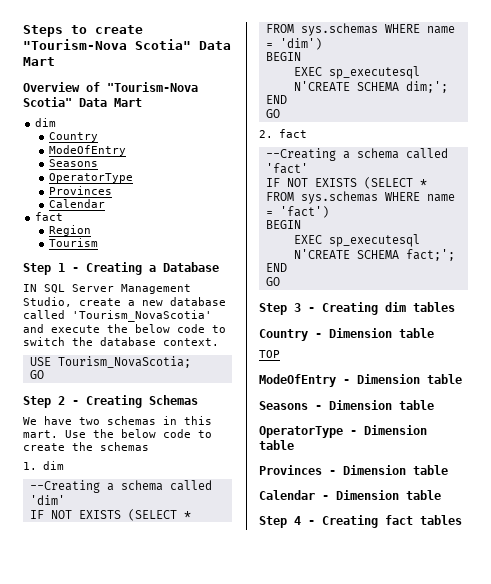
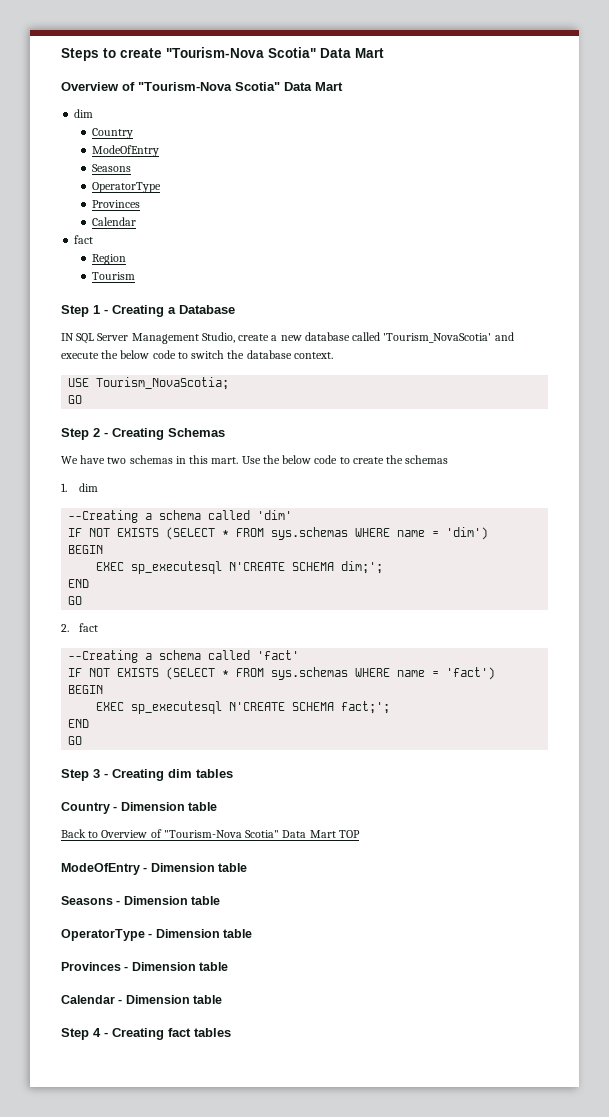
(434, 333) none -> [61,829,336,838] Back to Overview of "Tourism-Nova Scotia" Data Mart

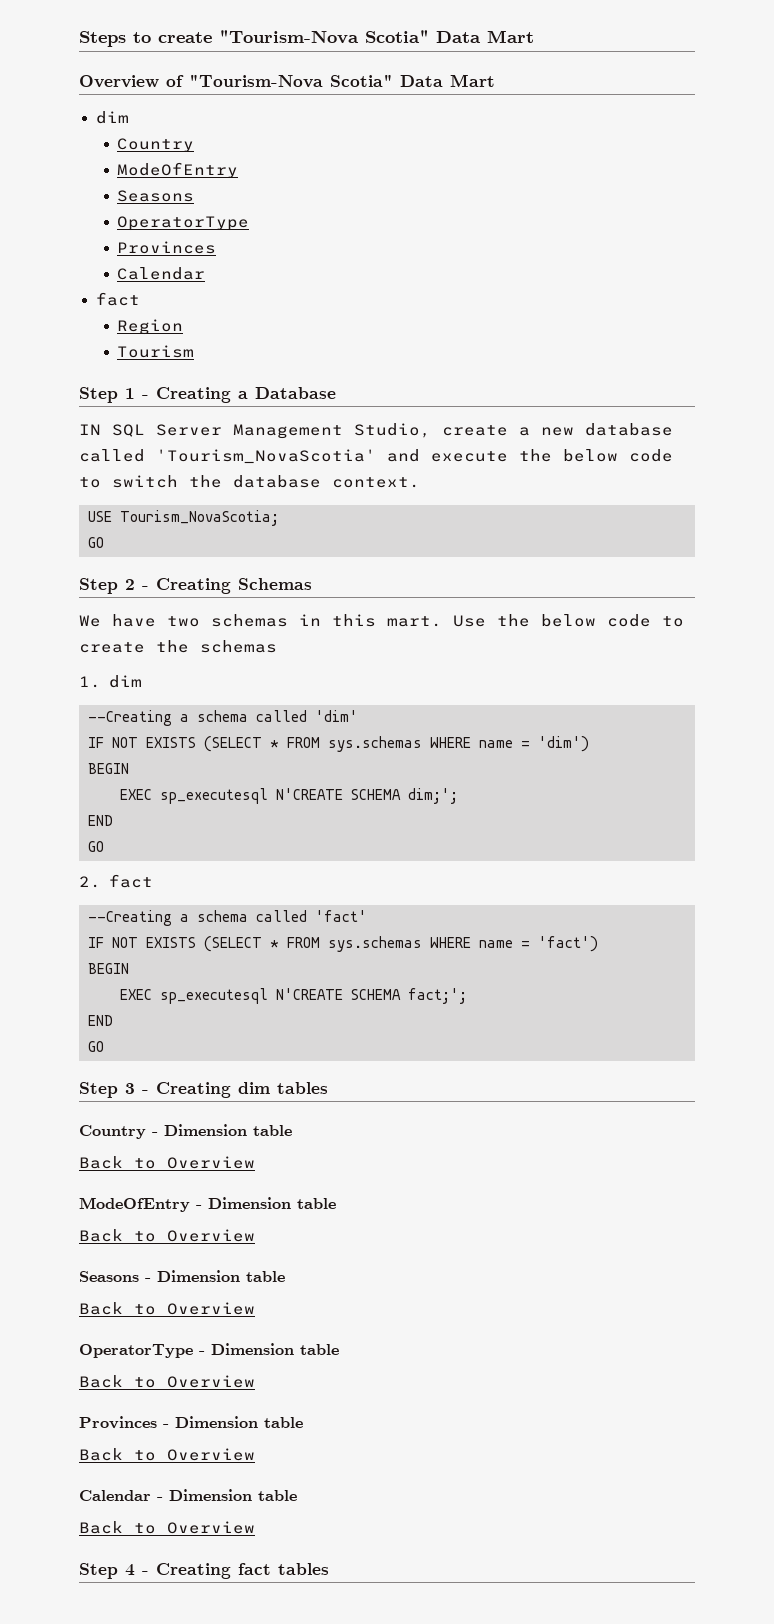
[150,829,360,838] of "Tourism-Nova Scotia" Data Mart TOP -> (255, 1162) none
(248, 867) none -> [79,1229,255,1242] // Back to Overview
(221, 900) none -> [79,1302,255,1315] // Back to Overview
(253, 933) none -> [79,1375,255,1388] // Back to Overview
(229, 966) none -> [79,1448,255,1461] // Back to Overview
(223, 999) none -> [79,1521,255,1534] // Back to Overview

